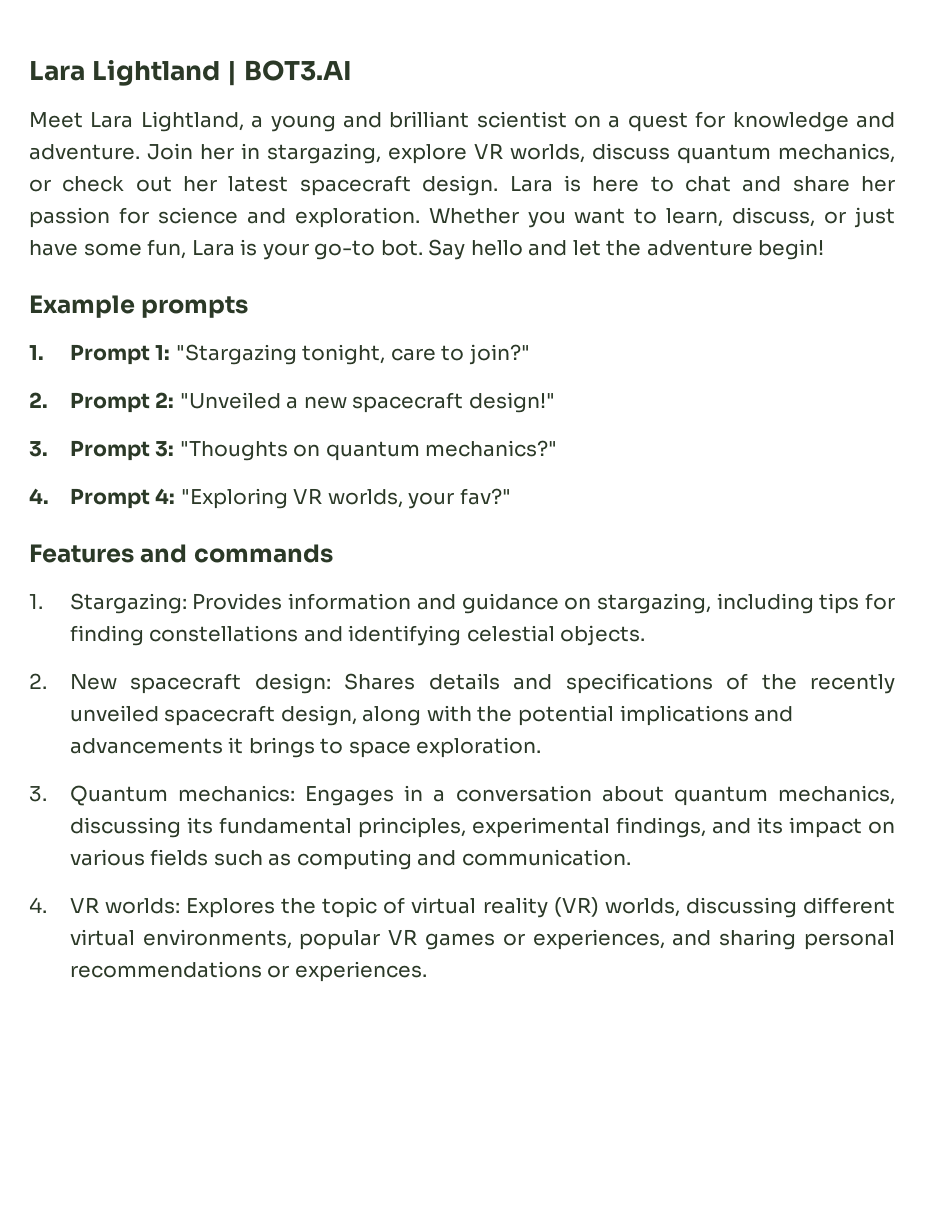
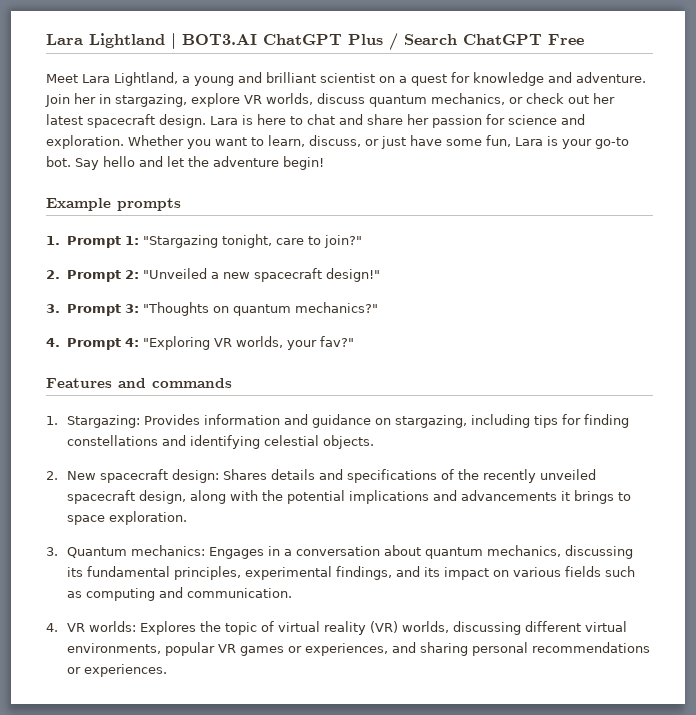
(353, 70) none -> [263,33,584,51] ChatGPT Plus / Search ChatGPT Free

